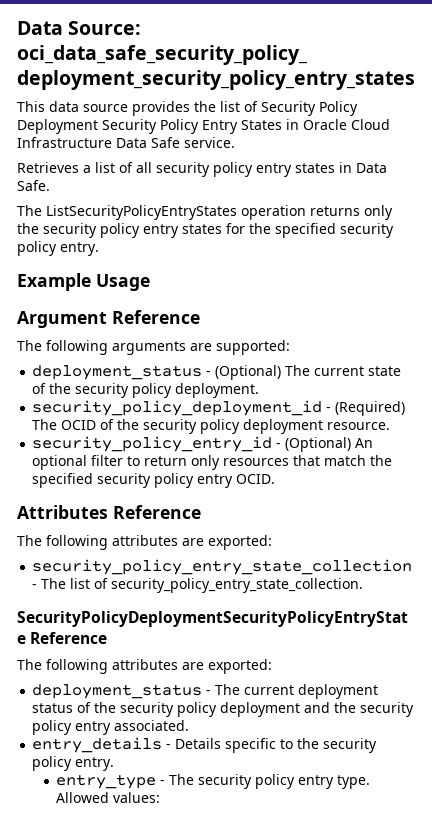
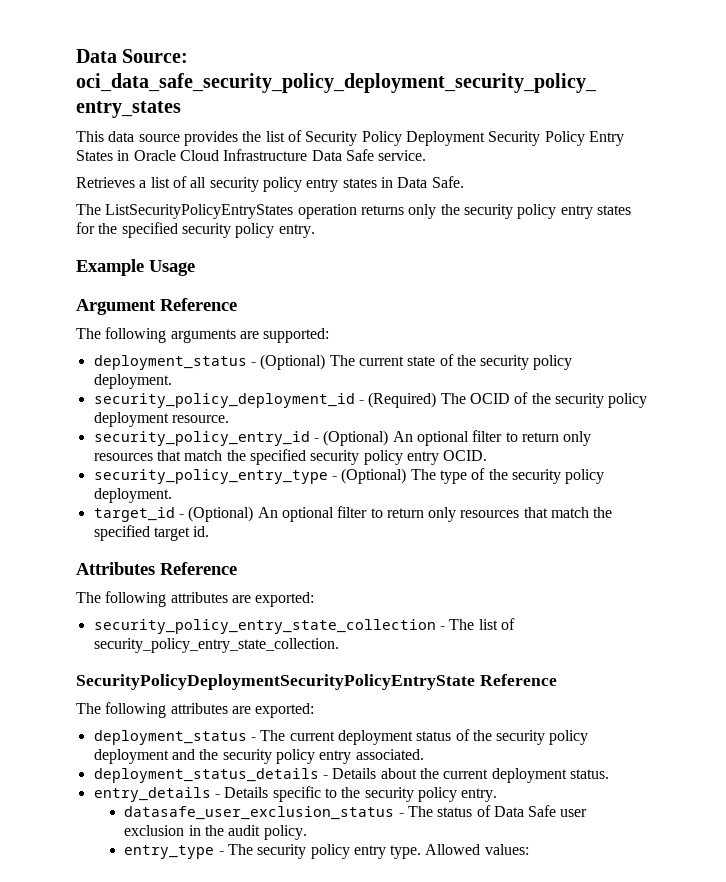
(276, 479) none -> [93,468,605,484] [93,488,172,503] [93,506,613,522] [93,525,210,541] // security_policy_entry_type - (Optional) The type of the security policy deployment. // target_id - (Optional) An optional filter to return only resources that match the specified target id.
(190, 725) none -> [93,768,609,783] // deployment_status_details - Details about the current deployment status.
(115, 764) none -> [124,805,588,820] [124,825,307,840] // datasafe_user_exclusion_status - The status of Data Safe user exclusion in the audit policy.

